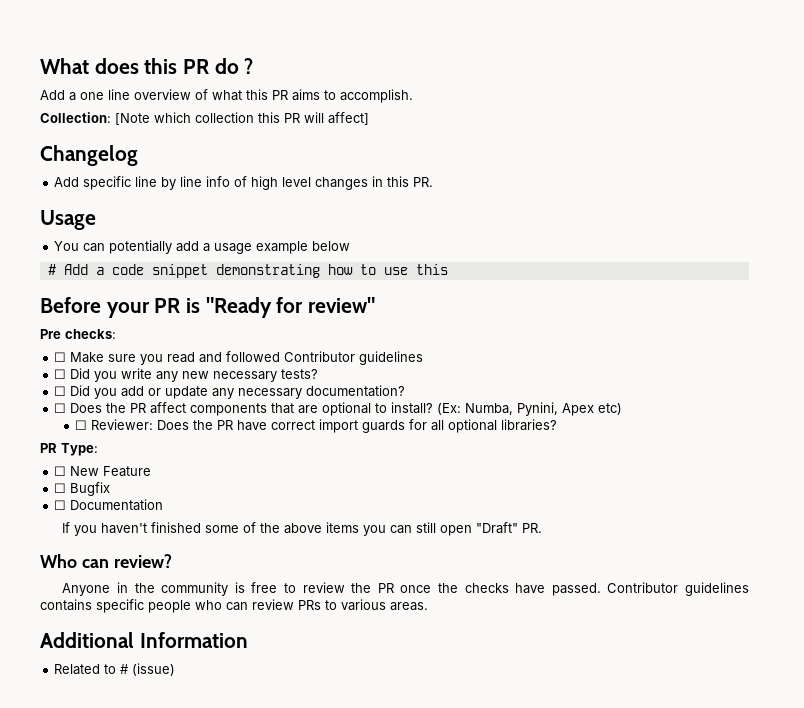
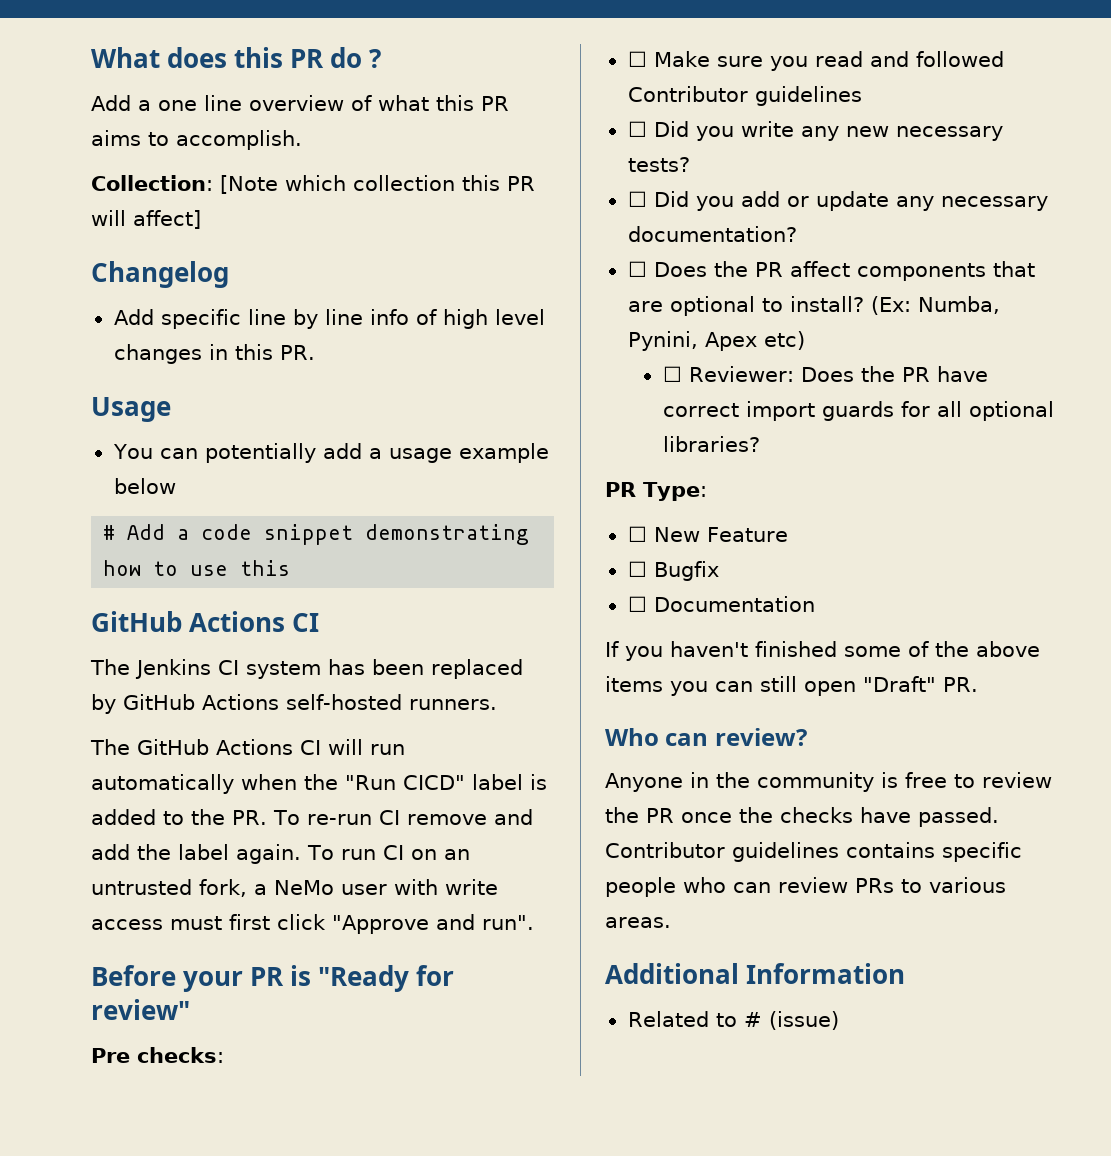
(448, 269) none -> [91,611,320,632] [90,659,523,679] [91,694,497,714] [90,739,405,755] [91,774,547,794] [91,809,533,825] [91,844,470,864] [91,879,498,897] [91,914,534,934] // GitHub Actions CI // The Jenkins CI system has been replaced by GitHub Actions self-hosted runners. // The GitHub Actions CI will run automatically when the "Run CICD" label is added to the PR. To re-run CI remove and add the label again. To run CI on an untrusted fork, a NeMo user with write access must first click "Approve and run".

